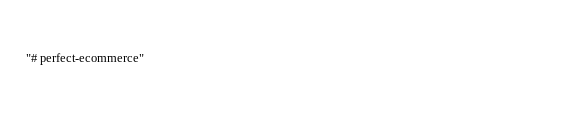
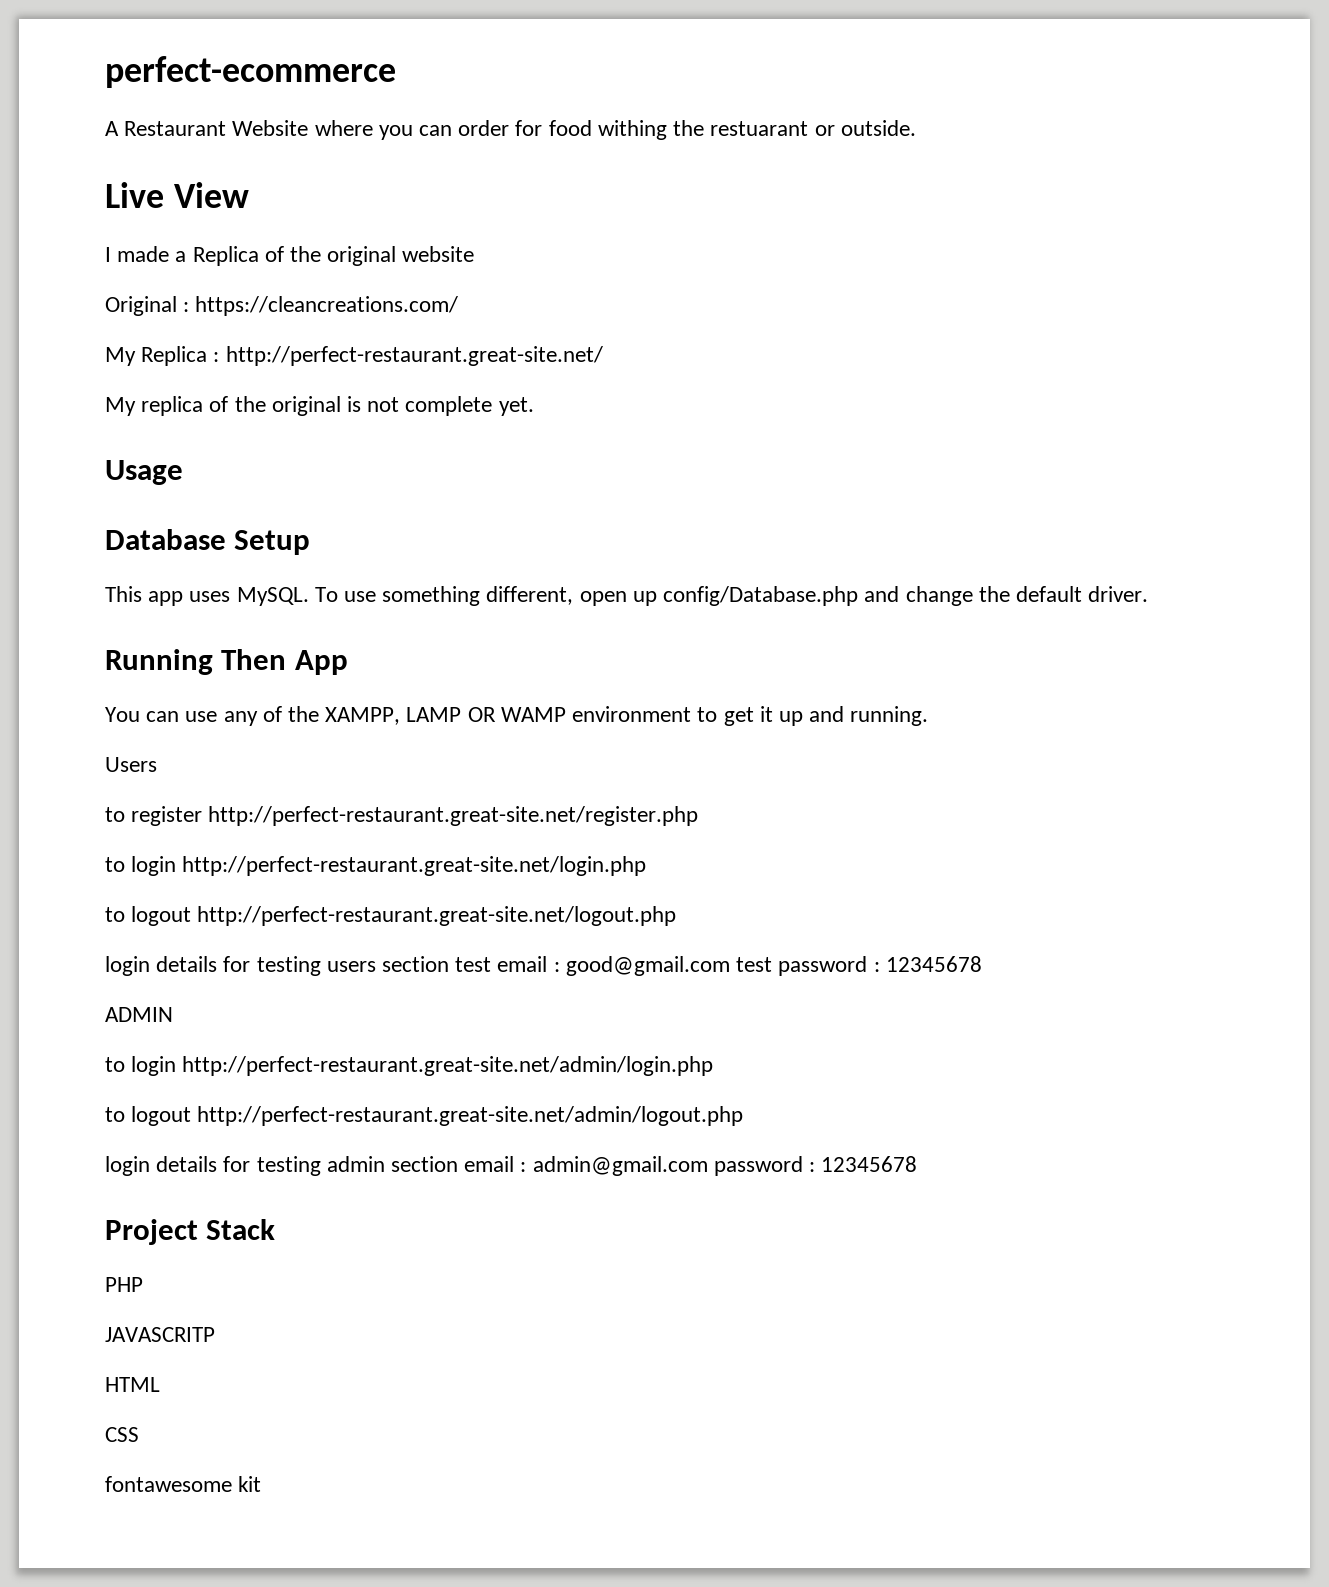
[26,53,145,65] "# perfect-ecommerce" -> [105,56,396,88] [105,120,916,140] [105,182,249,208] [105,246,475,266] [105,296,459,316] [105,346,603,366] [105,396,534,416] [105,460,183,485] [105,529,311,555] [105,586,1149,606] [105,649,348,675] [105,706,929,726] [105,757,157,772] [105,806,699,826] [105,856,647,876] [105,906,677,926] [105,956,982,976] [105,1007,173,1022] [105,1056,714,1076] [105,1106,744,1126] [105,1156,918,1176] [105,1219,276,1245] [105,1277,143,1292] [105,1327,215,1342] [105,1377,160,1392] [105,1427,139,1442] [105,1476,262,1492] perfect-ecommerce // A Restaurant Website where you can order for food withing the restuarant or outside. // Live View // I made a Replica of the original website // Original : https://cleancreations.com/ // My Replica : http://perfect-restaurant.great-site.net/ // My replica of the original is not complete yet. // Usage // Database Setup // This app uses MySQL. To use something different, open up config/Database.php and change the default driver. // Running Then App // You can use any of the XAMPP, LAMP OR WAMP environment to get it up and running. // Users // to register http://perfect-restaurant.great-site.net/register.php // to login http://perfect-restaurant.great-site.net/login.php // to logout http://perfect-restaurant.great-site.net/logout.php // login details for testing users section test email : good@gmail.com test password : 12345678 // ADMIN // to login http://perfect-restaurant.great-site.net/admin/login.php // to logout http://perfect-restaurant.great-site.net/admin/logout.php // login details for testing admin section email : admin@gmail.com password : 12345678 // Project Stack // PHP // JAVASCRITP // HTML // CSS // fontawesome kit

